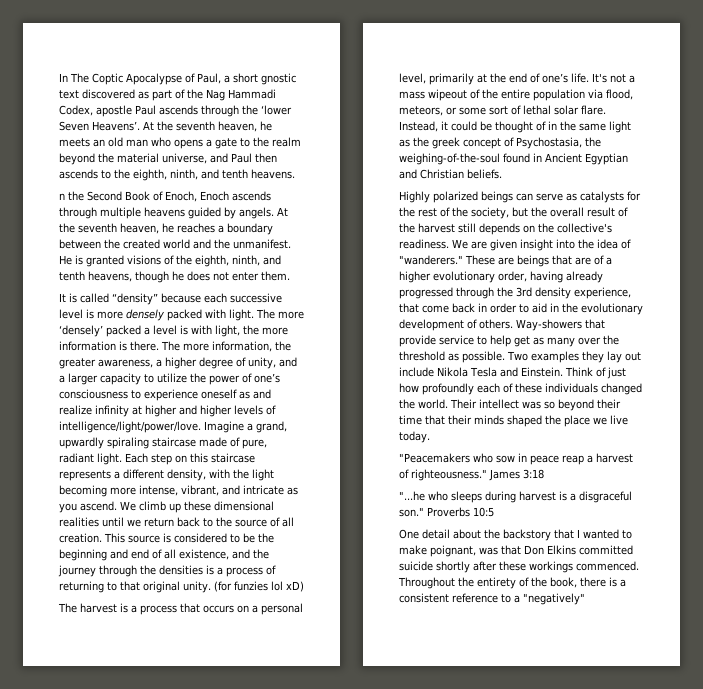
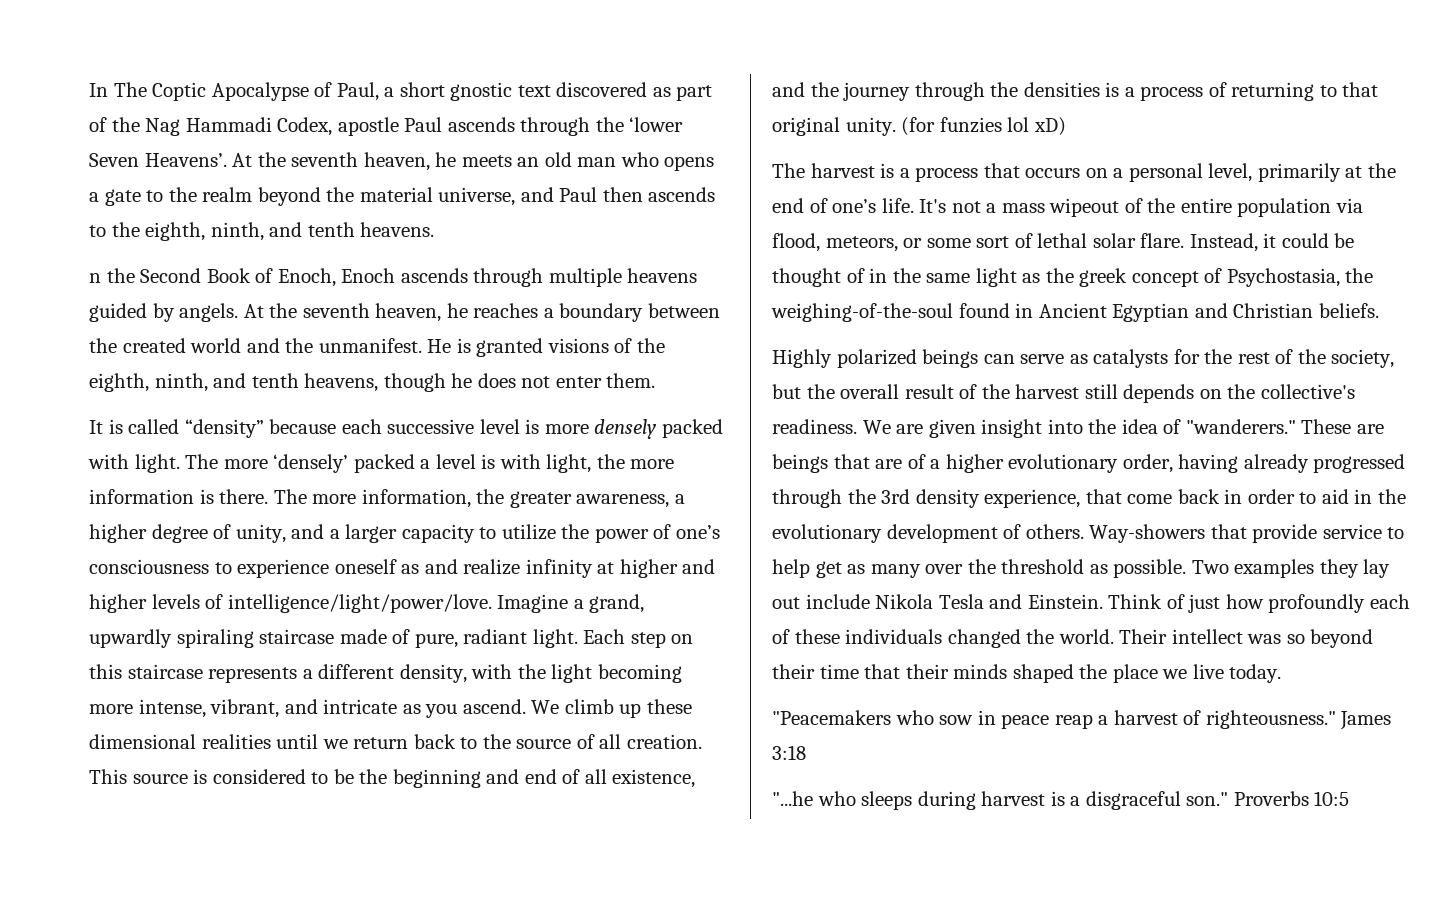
[399,529,632,541] [399,545,633,557] [399,561,639,573] [398,577,626,589] [399,593,585,605] // One detail about the backstory that I wanted to make poignant, was that Don Elkins committed suicide shortly after these workings commenced. Throughout the entirety of the book, there is a consistent reference to a "negatively" -> (1350, 798) none

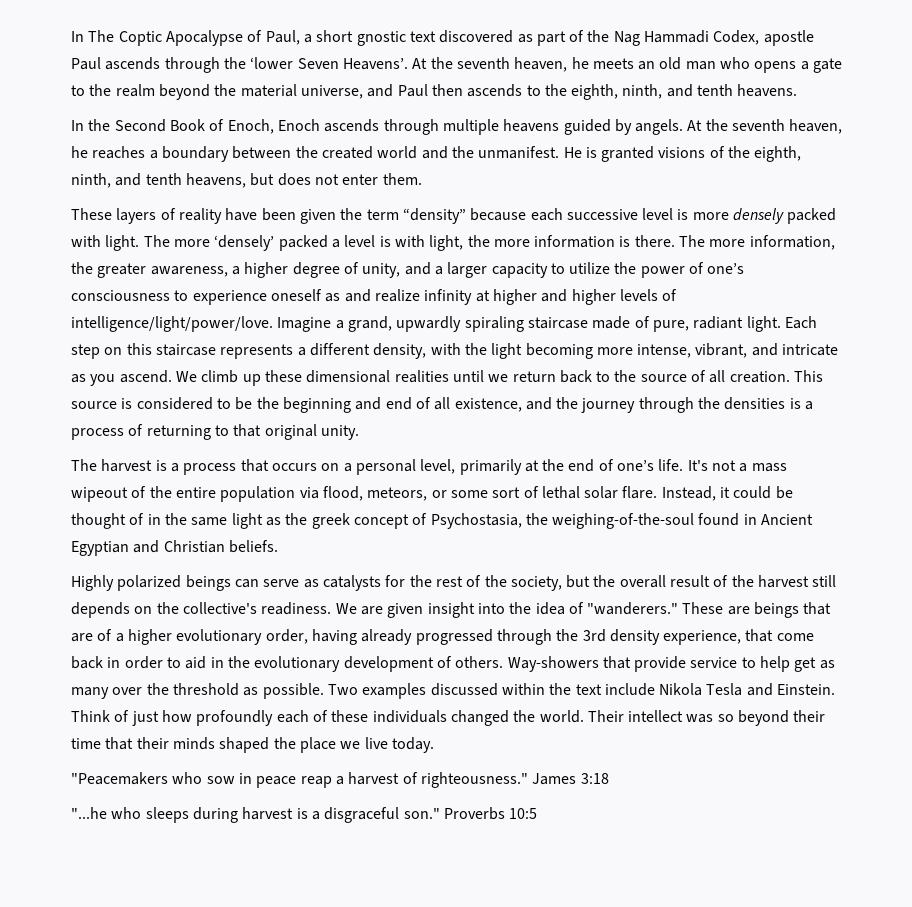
[89,273,101,283] n -> [71,120,84,131] In
[383,373,473,392] though he -> [250,173,275,186] but
[89,419,180,434] It is called -> [71,208,399,224] These layers of reality have been given the term
[901,117,1066,136] (for funzies lol xD) -> (359, 432) none
[1319,559,1391,578] [772,597,800,609] they lay out -> [430,683,602,696] discussed within the text

